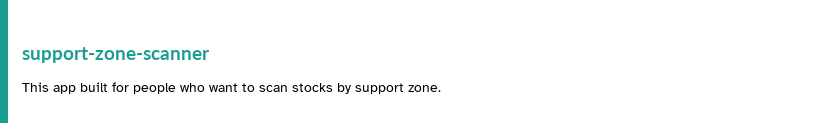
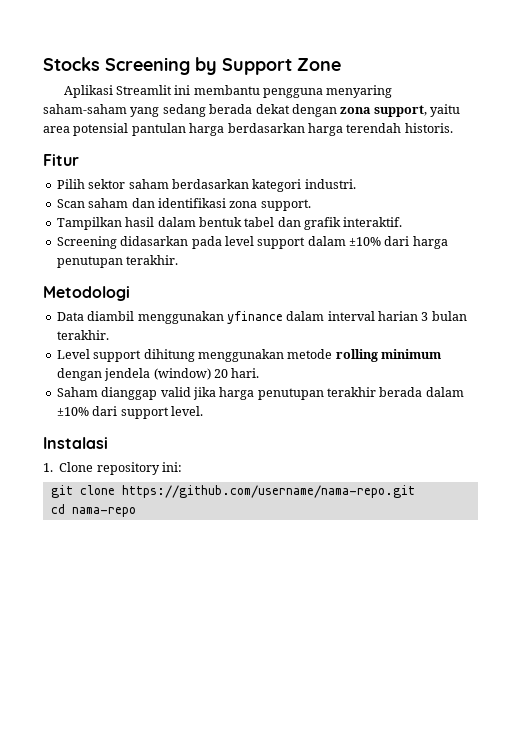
[22,47,210,63] [22,82,441,94] support-zone-scanner // This app built for people who want to scan stocks by support zone. -> [43,57,341,75] [63,85,393,98] [43,104,460,117] [43,123,453,136] [43,154,79,166] [56,179,356,192] [56,198,311,211] [56,217,403,230] [56,236,448,249] [56,255,179,268] [43,286,130,301] [56,311,467,324] [56,330,109,340] [56,349,441,362] [56,368,260,381] [56,387,464,400] [56,406,203,419] [43,437,108,449] [43,462,182,475] [50,485,415,498] [50,504,136,517] Stocks Screening by Support Zone // Aplikasi Streamlit ini membantu pengguna menyaring saham-saham yang sedang berada dekat dengan zona support, yaitu area potensial pantulan harga berdasarkan harga terendah historis. // Fitur // Pilih sektor saham berdasarkan kategori industri. // Scan saham dan identifikasi zona support. // Tampilkan hasil dalam bentuk tabel dan grafik interaktif. // Screening didasarkan pada level support dalam ±10% dari harga penutupan terakhir. // Metodologi // Data diambil menggunakan yfinance dalam interval harian 3 bulan terakhir. // Level support dihitung menggunakan metode rolling minimum dengan jendela (window) 20 hari. // Saham dianggap valid jika harga penutupan terakhir berada dalam ±10% dari support level. // Instalasi // 1. Clone repository ini: // git clone https://github.com/username/nama-repo.git // cd nama-repo

